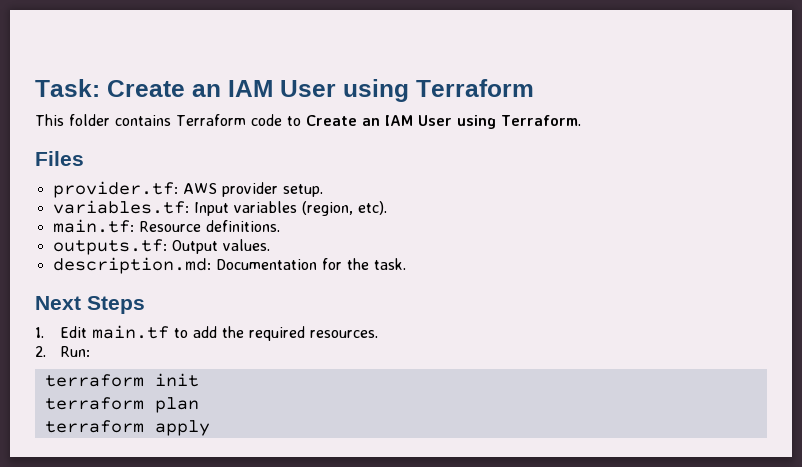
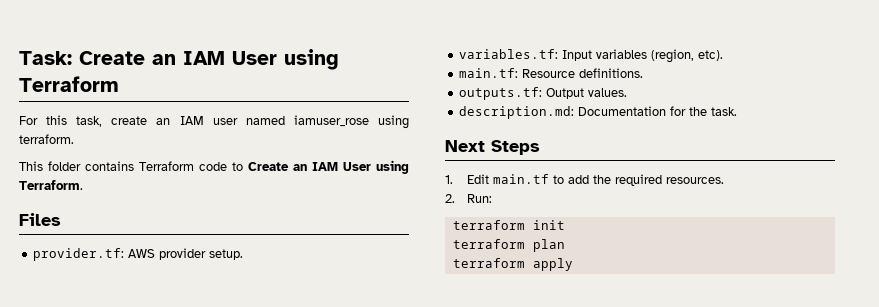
(534, 88) none -> [19,115,409,129] [19,134,74,144] // For this task, create an IAM user named iamuser_rose using terraform.

